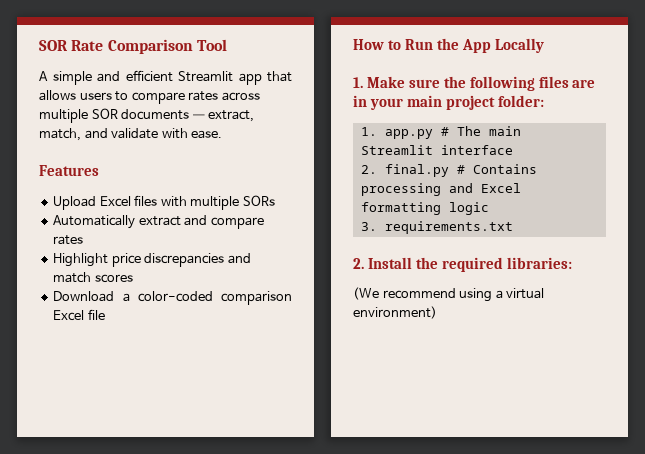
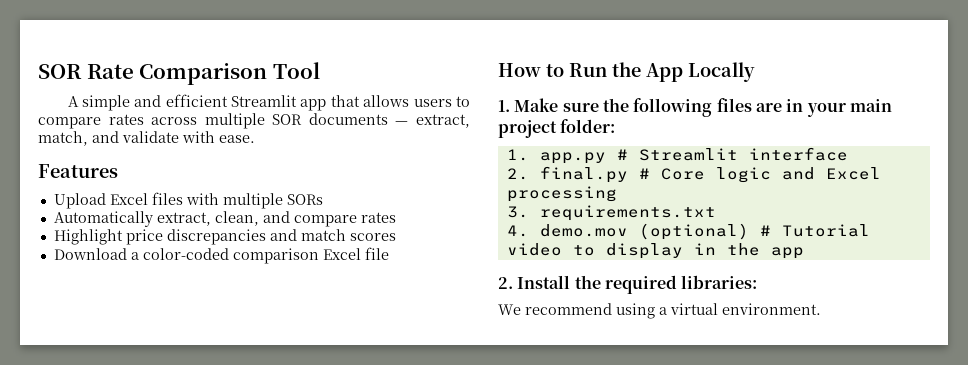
[138,216,181,226] extract -> [156,211,259,226] extract, clean,
[456,126,521,136] The main -> (628, 154) none
[472,164,537,174] [360,183,521,196] [360,202,489,215] [360,221,513,234] Contains processing and Excel formatting logic // 3. requirements.txt -> [660,167,881,183] [506,186,617,202] [506,205,716,221] [506,223,870,240] [506,243,804,259] Core logic and Excel processing // 3. requirements.txt // 4. demo.mov (optional) # Tutorial video to display in the app
[353,287,379,300] (We -> [498,304,521,315] We
[353,306,437,319] environment) -> [722,303,821,315] environment.

